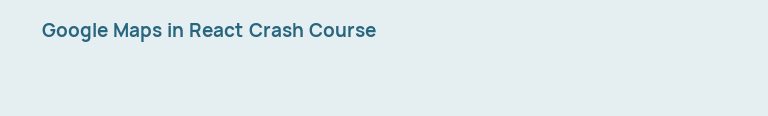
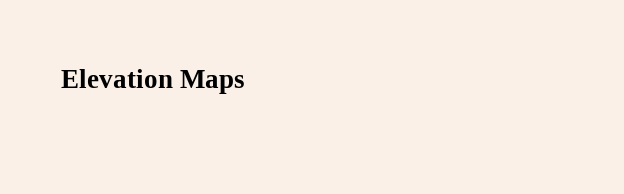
[42,23,376,42] Google Maps in React Crash Course -> [61,69,246,94] Elevation Maps

